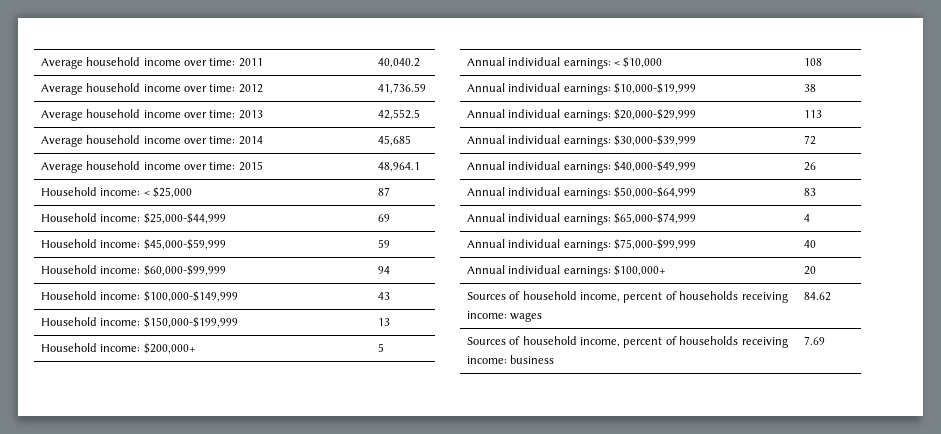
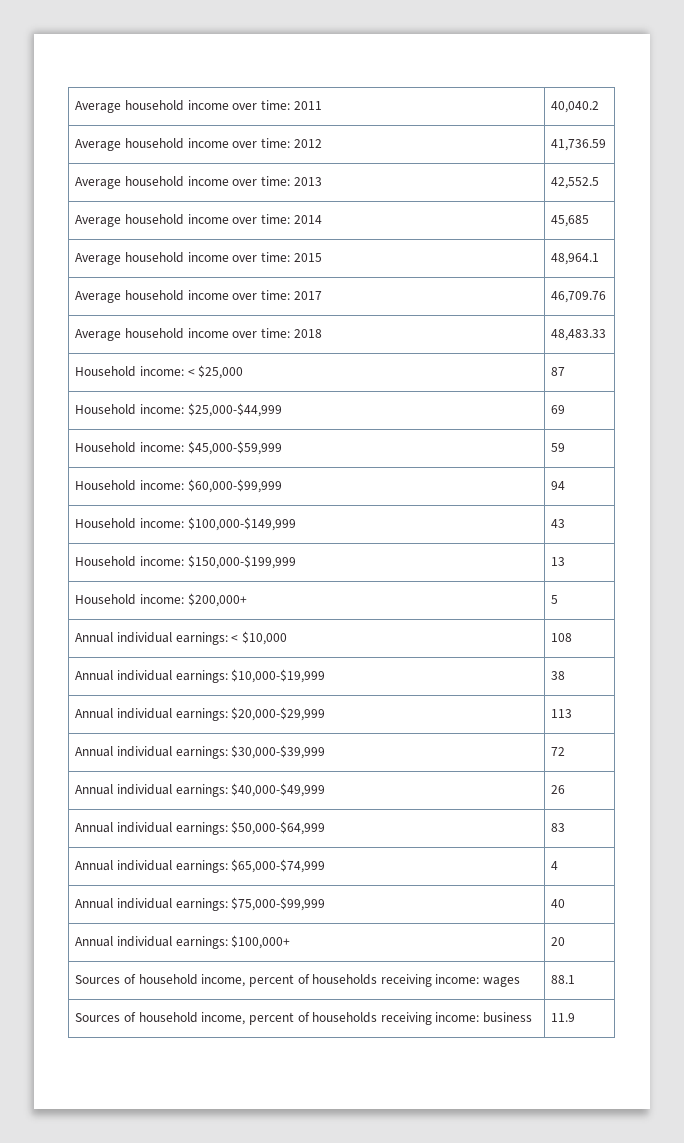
(420, 167) none -> [75,290,322,303] [551,291,607,303] [75,328,322,341] [551,329,607,341] // Average household income over time: 2017 | 46,709.76 // Average household income over time: 2018 | 48,483.33
[803,292,831,301] 84.62 -> [551,975,576,984] 88.1
[803,336,825,345] 7.69 -> [551,1013,576,1022] 11.9

